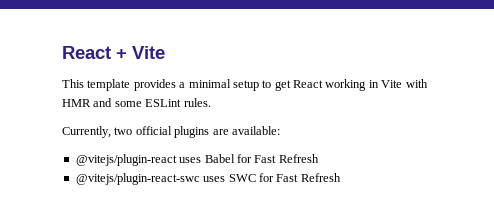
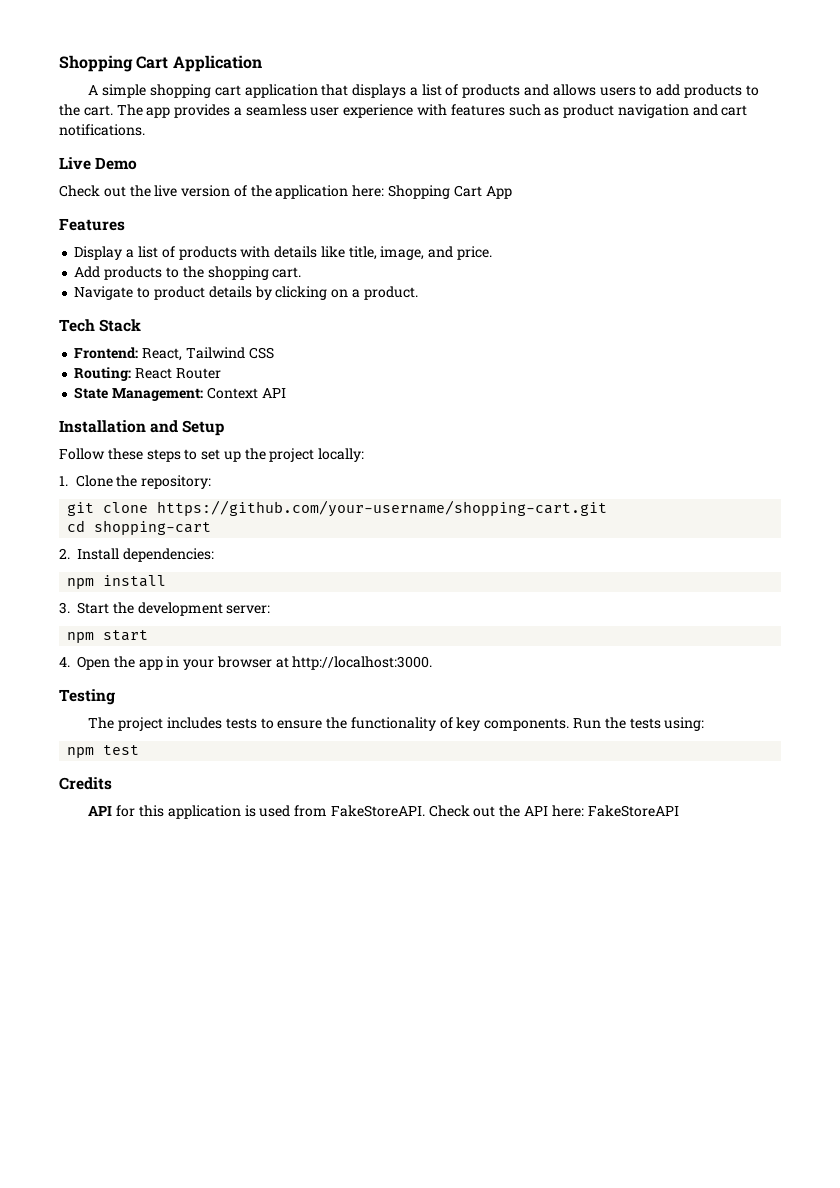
[62,46,165,59] [62,79,428,91] [62,98,211,107] [62,126,280,138] [75,154,319,166] [75,173,341,185] React + Vite // This template provides a minimal setup to get React working in Vite with HMR and some ESLint rules. // Currently, two official plugins are available: // @vitejs/plugin-react uses Babel for Fast Refresh // @vitejs/plugin-react-swc uses SWC for Fast Refresh -> [59,55,262,72] [88,84,759,98] [59,104,748,118] [59,124,145,136] [59,157,138,170] [59,185,512,199] [59,218,125,231] [74,246,492,260] [74,266,302,280] [74,286,418,300] [59,319,142,332] [74,347,274,361] [74,367,221,381] [74,387,286,401] [59,420,225,436] [59,448,365,462] [59,475,212,489] [67,500,608,517] [67,520,212,535] [59,548,214,562] [67,575,167,589] [59,602,271,616] [67,630,149,643] [59,656,433,670] [59,689,115,705] [88,717,705,731] [67,745,140,758] [59,777,112,790] [88,805,679,819] Shopping Cart Application // A simple shopping cart application that displays a list of products and allows users to add products to the cart. The app provides a seamless user experience with features such as product navigation and cart notifications. // Live Demo // Check out the live version of the application here: Shopping Cart App // Features // Display a list of products with details like title, image, and price. // Add products to the shopping cart. // Navigate to product details by clicking on a product. // Tech Stack // Frontend: React, Tailwind CSS // Routing: React Router // State Management: Context API // Installation and Setup // Follow these steps to set up the project locally: // 1. Clone the repository: // git clone https://github.com/your-username/shopping-cart.git // cd shopping-cart // 2. Install dependencies: // npm install // 3. Start the development server: // npm start // 4. Open the app in your browser at http://localhost:3000. // Testing // The project includes tests to ensure the functionality of key components. Run the tests using: // npm test // Credits // API for this application is used from FakeStoreAPI. Check out the API here: FakeStoreAPI

